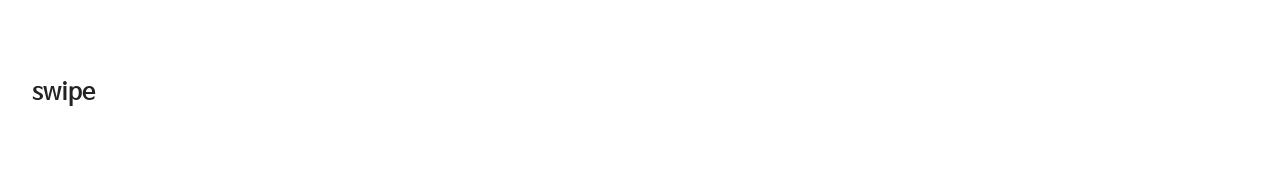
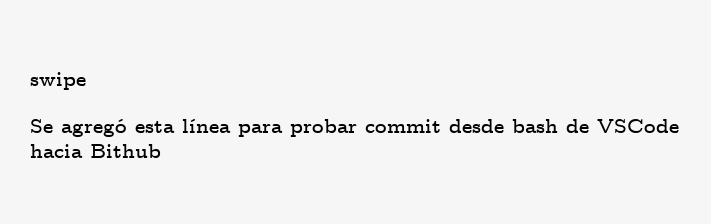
(96, 93) none -> [30,119,679,137] [30,144,161,158] // Se agregó esta línea para probar commit desde bash de VSCode hacia Bithub

